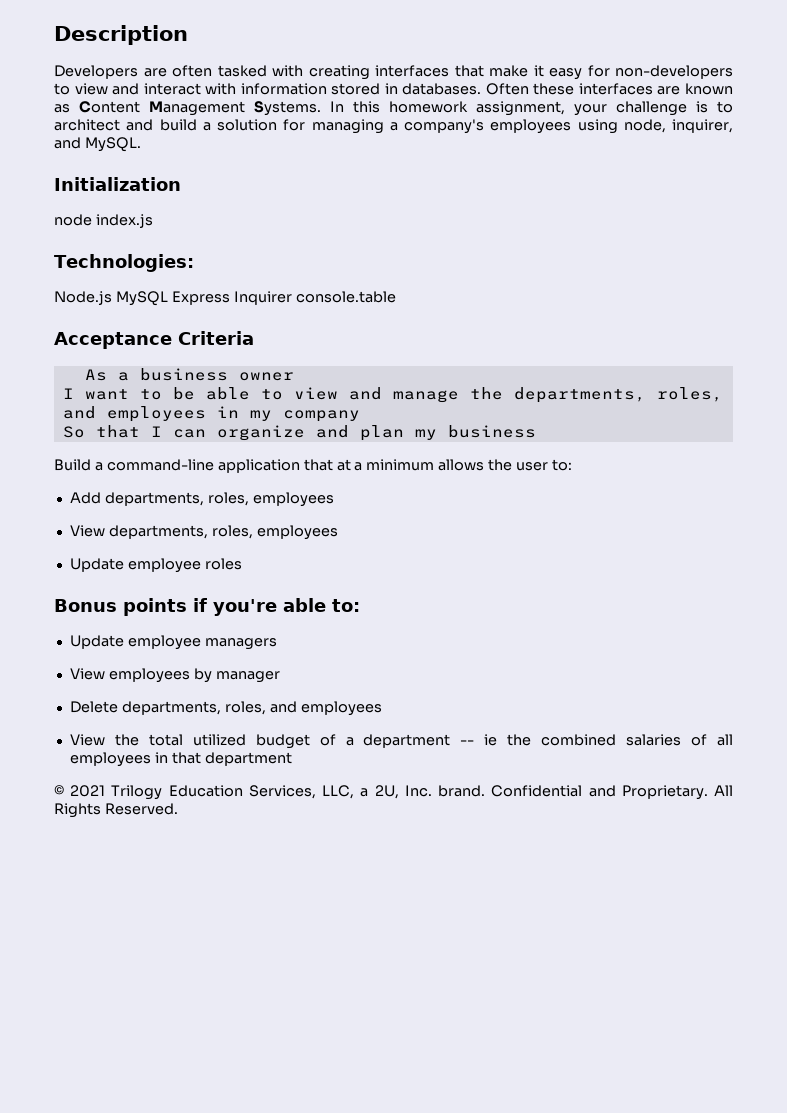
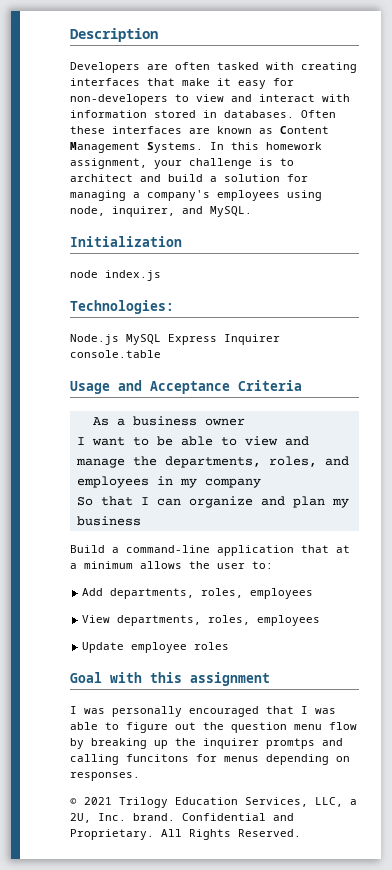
(396, 297) none -> [70,380,142,394] Usage and
[54,598,360,616] [69,635,277,650] [69,668,280,683] [69,701,382,716] [69,734,733,749] [69,752,292,767] Bonus points if you're able to: // Update employee managers // View employees by manager // Delete departments, roles, and employees // View the total utilized budget of a department -- ie the combined salaries of all employees in that department -> [70,672,270,686] [70,706,336,717] [70,722,357,733] [70,738,343,749] [70,754,350,765] [70,772,140,781] Goal with this assignment // I was personally encouraged that I was able to figure out the question menu flow by breaking up the inquirer promtps and calling funcitons for menus depending on responses.

